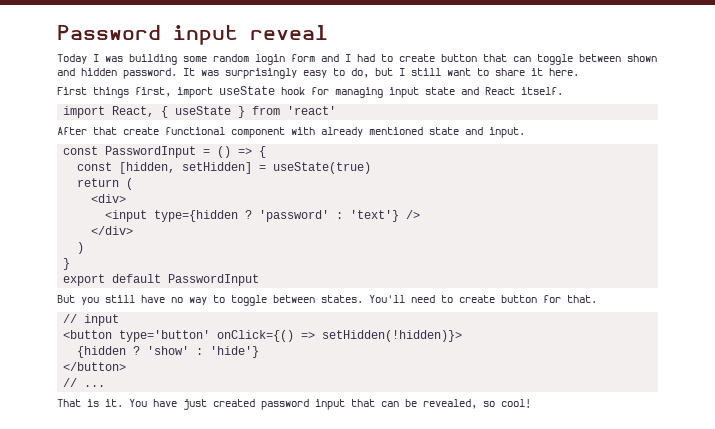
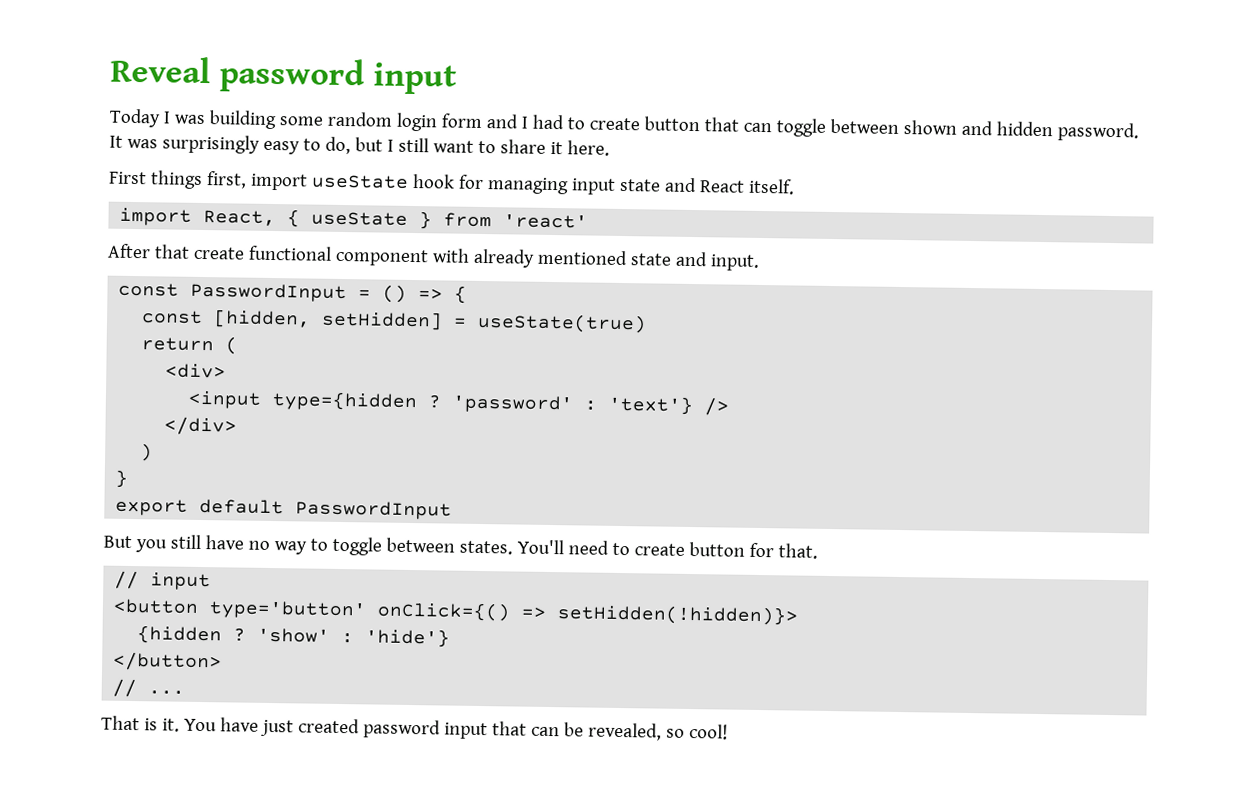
[57,25,328,45] Password input reveal -> [110,55,458,95] Reveal password input

